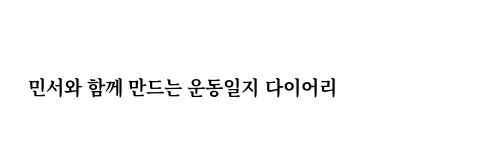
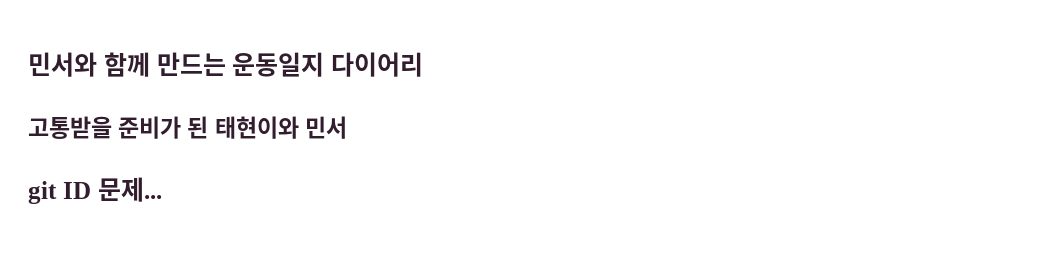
(337, 87) none -> [28,116,347,139] [28,177,162,204] // 고통받을 준비가 된 태현이와 민서 // git ID 문제...

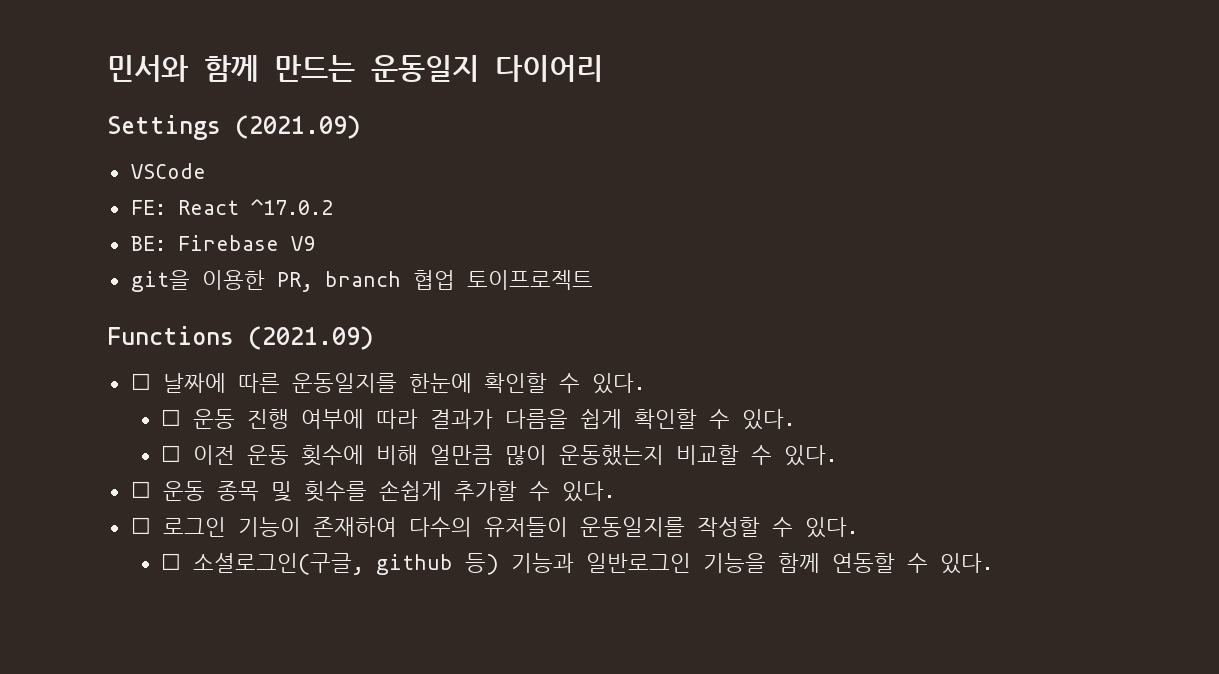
[28,116,347,139] [28,177,162,204] 고통받을 준비가 된 태현이와 민서 // git ID 문제... -> [107,115,361,140] [130,163,206,179] [130,199,333,215] [130,235,315,251] [130,270,593,292] [107,326,374,350] [130,373,645,394] [161,409,796,430] [161,445,838,466] [130,480,615,502] [130,517,858,538] [161,553,994,575] Settings (2021.09) // VSCode // FE: React ^17.0.2 // BE: Firebase V9 // git을 이용한 PR, branch 협업 토이프로젝트 // Functions (2021.09) // ☐ 날짜에 따른 운동일지를 한눈에 확인할 수 있다. // ☐ 운동 진행 여부에 따라 결과가 다름을 쉽게 확인할 수 있다. // ☐ 이전 운동 횟수에 비해 얼만큼 많이 운동했는지 비교할 수 있다. // ☐ 운동 종목 및 횟수를 손쉽게 추가할 수 있다. // ☐ 로그인 기능이 존재하여 다수의 유저들이 운동일지를 작성할 수 있다. // ☐ 소셜로그인(구글, github 등) 기능과 일반로그인 기능을 함께 연동할 수 있다.

